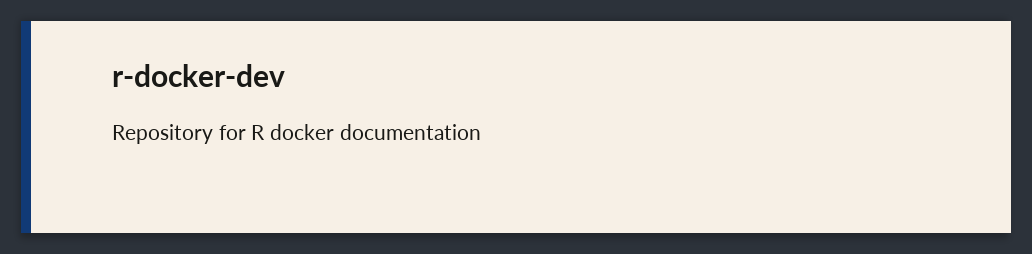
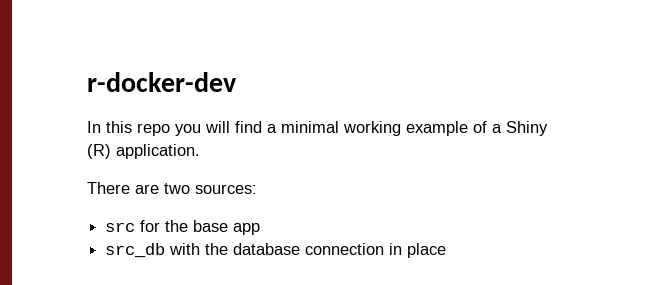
[112,124,481,144] Repository for R docker documentation -> [87,121,548,136] [87,144,200,159] [87,182,257,194] [105,220,261,235] [105,243,447,258] In this repo you will find a minimal working example of a Shiny (R) application. // There are two sources: // src for the base app // src_db with the database connection in place

